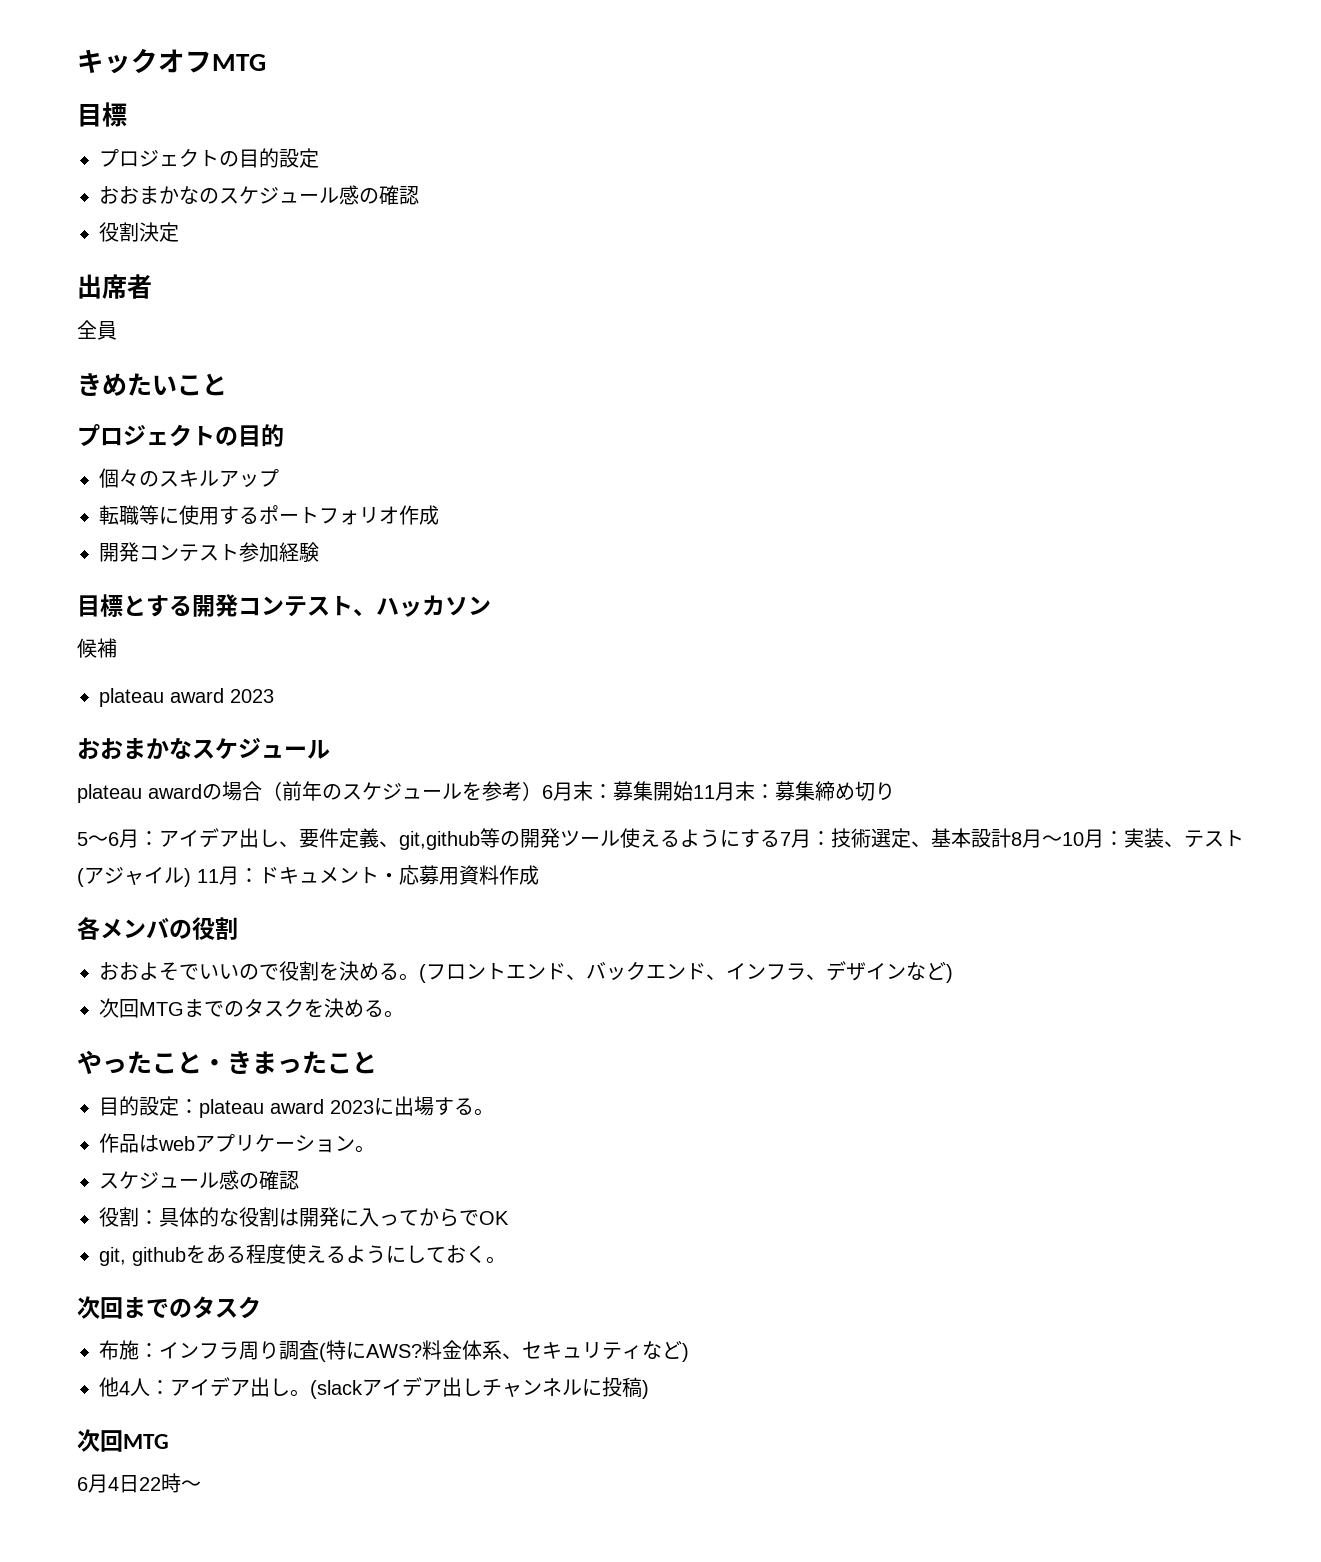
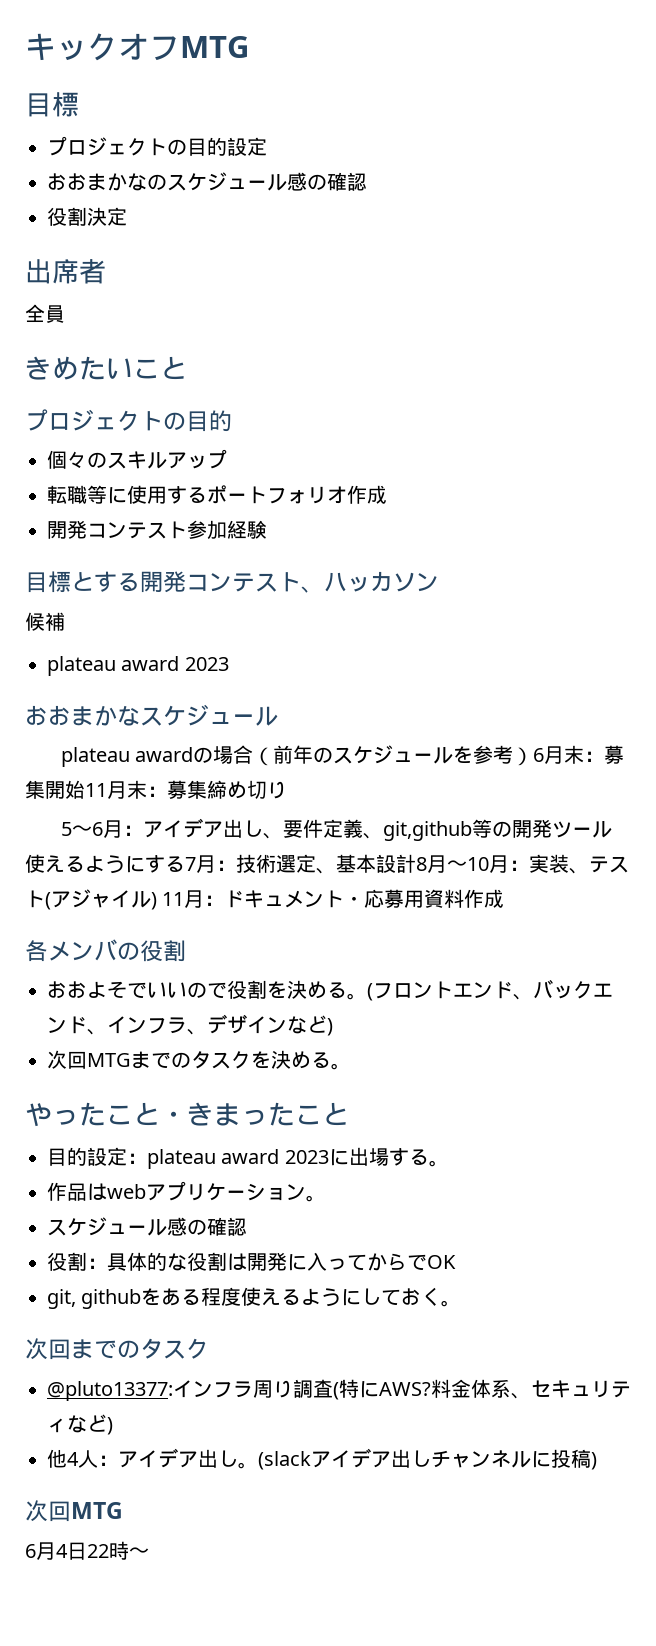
[99,1340,159,1360] 布施： -> [47,1381,173,1401] @pluto13377:

